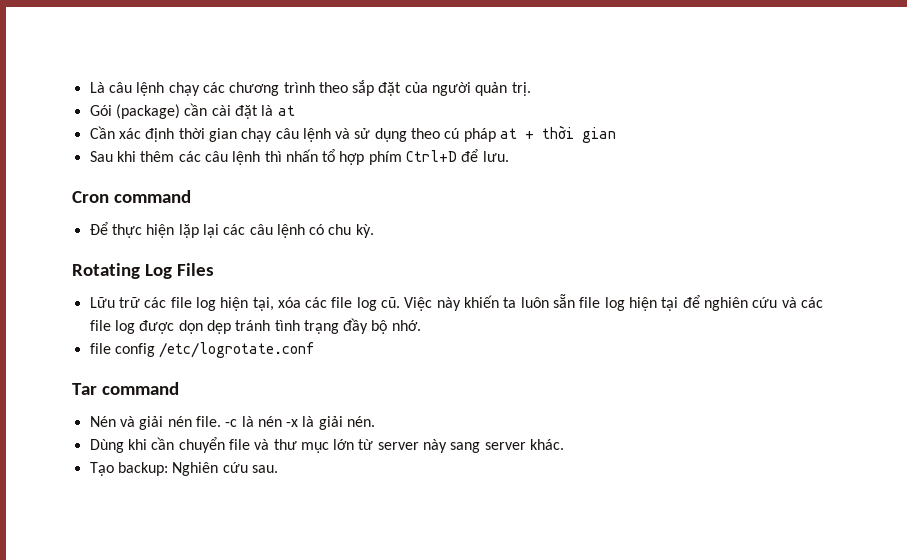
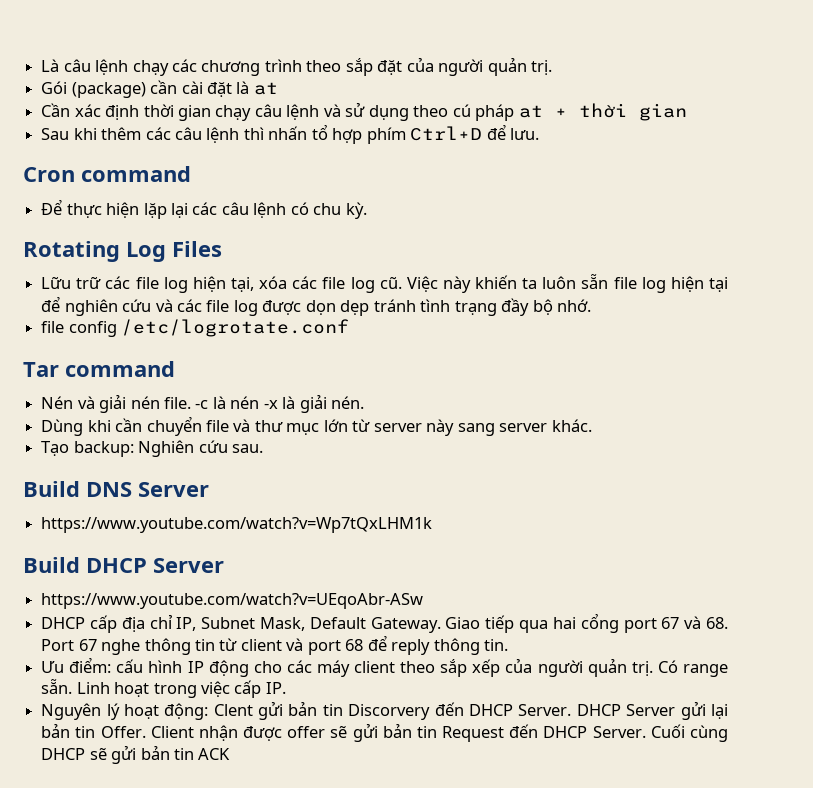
(278, 469) none -> [23,481,209,497] [41,517,433,533] [23,557,224,573] [41,593,424,609] [41,613,729,633] [41,635,509,655] [41,657,728,677] [41,679,286,698] [41,701,728,720] [41,723,729,742] [41,745,231,764] // Build DNS Server // https://www.youtube.com/watch?v=Wp7tQxLHM1k // Build DHCP Server // https://www.youtube.com/watch?v=UEqoAbr-ASw // DHCP cấp địa chỉ IP, Subnet Mask, Default Gateway. Giao tiếp qua hai cổng port 67 và 68. Port 67 nghe thông tin từ client và port 68 để reply thông tin. // Ưu điểm: cấu hình IP động cho các máy client theo sắp xếp của người quản trị. Có range sẵn. Linh hoạt trong việc cấp IP. // Nguyên lý hoạt động: Clent gửi bản tin Discorvery đến DHCP Server. DHCP Server gửi lại bản tin Offer. Client nhận được offer sẽ gửi bản tin Request đến DHCP Server. Cuối cùng DHCP sẽ gửi bản tin ACK

